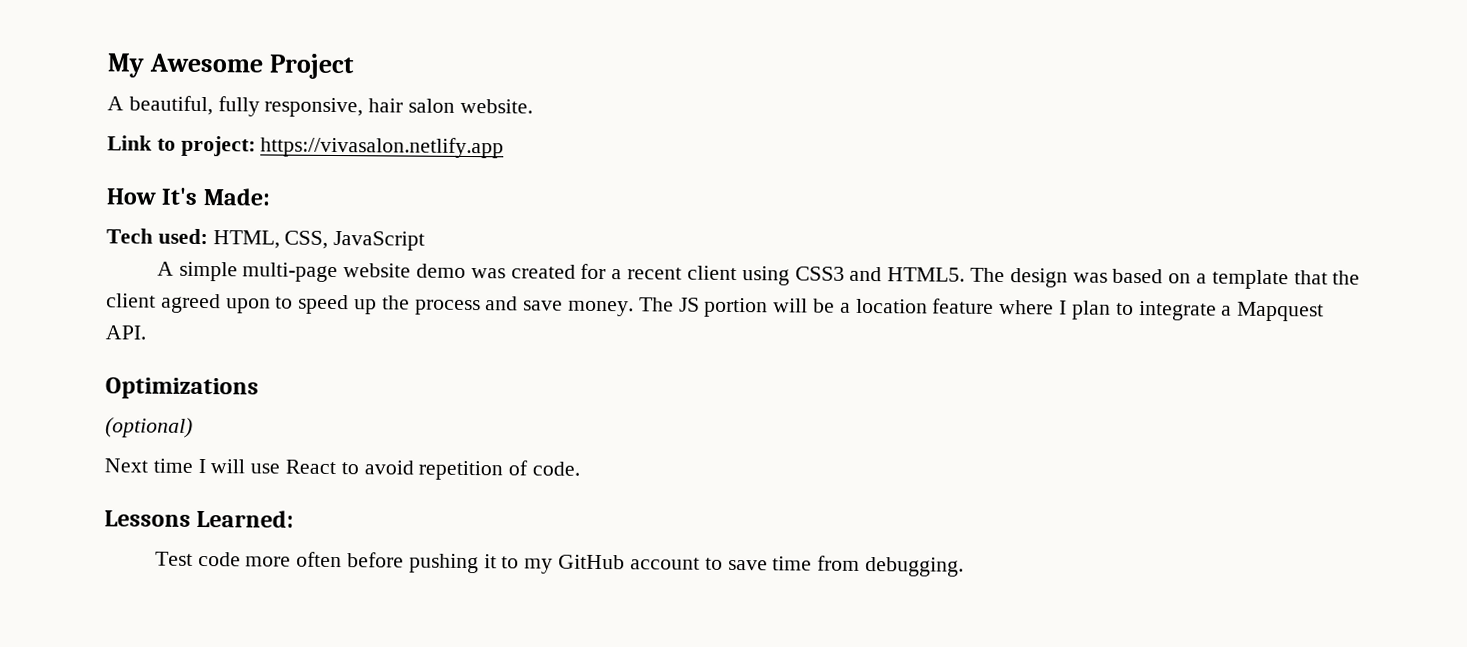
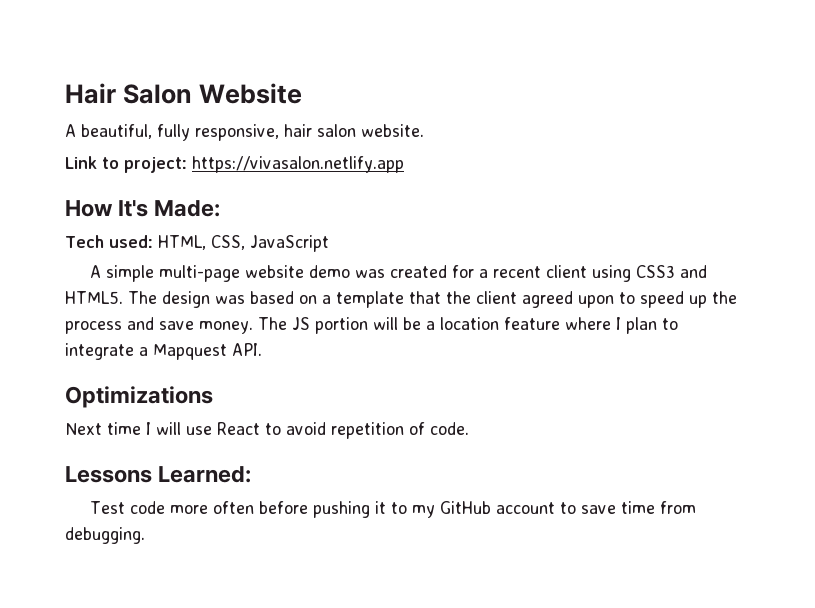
[107,53,356,80] My Awesome Project -> [65,83,303,104] Hair Salon Website
[105,417,193,438] // (optional) -> (213, 397) none

